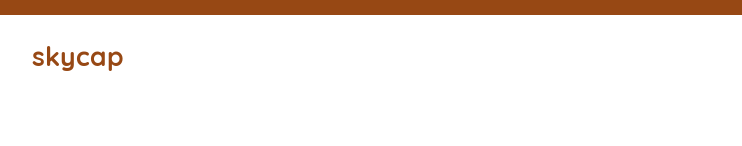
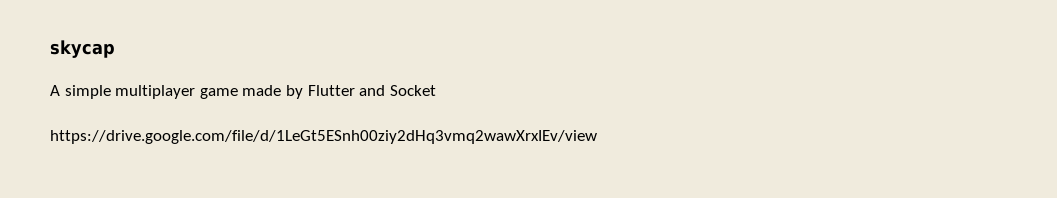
(124, 58) none -> [50,85,436,99] [50,130,597,144] // A simple multiplayer game made by Flutter and Socket // https://drive.google.com/file/d/1LeGt5ESnh00ziy2dHq3vmq2wawXrxIEv/view

